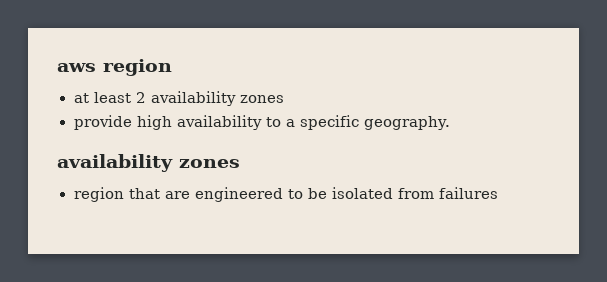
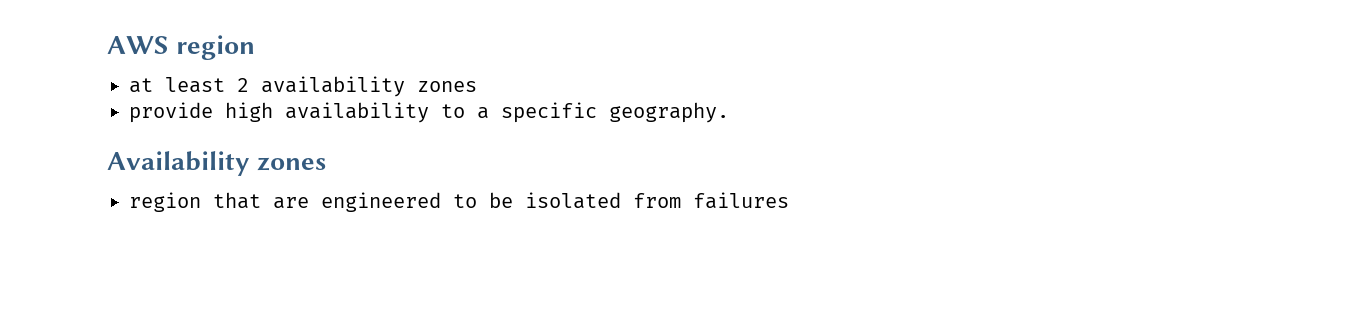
[57,63,96,72] aws -> [107,36,169,54] AWS
[57,154,173,172] availability -> [107,151,250,176] Availability

